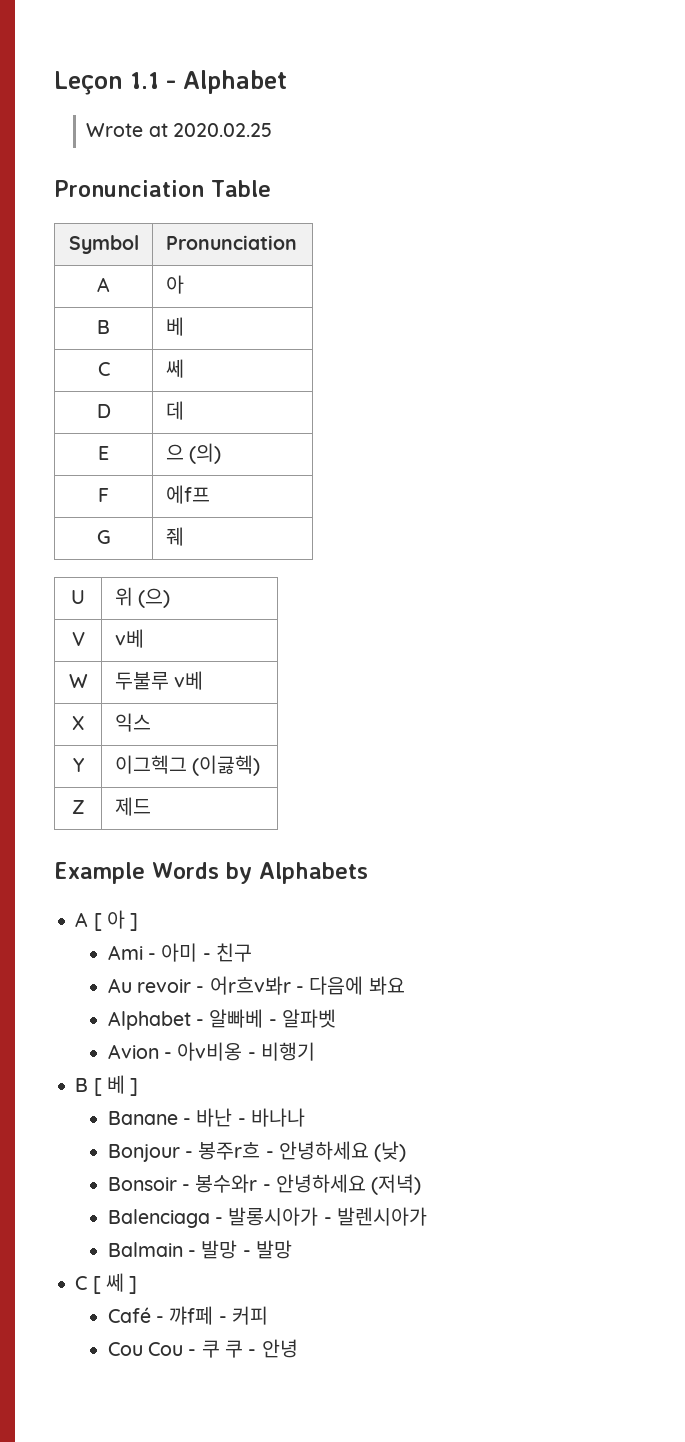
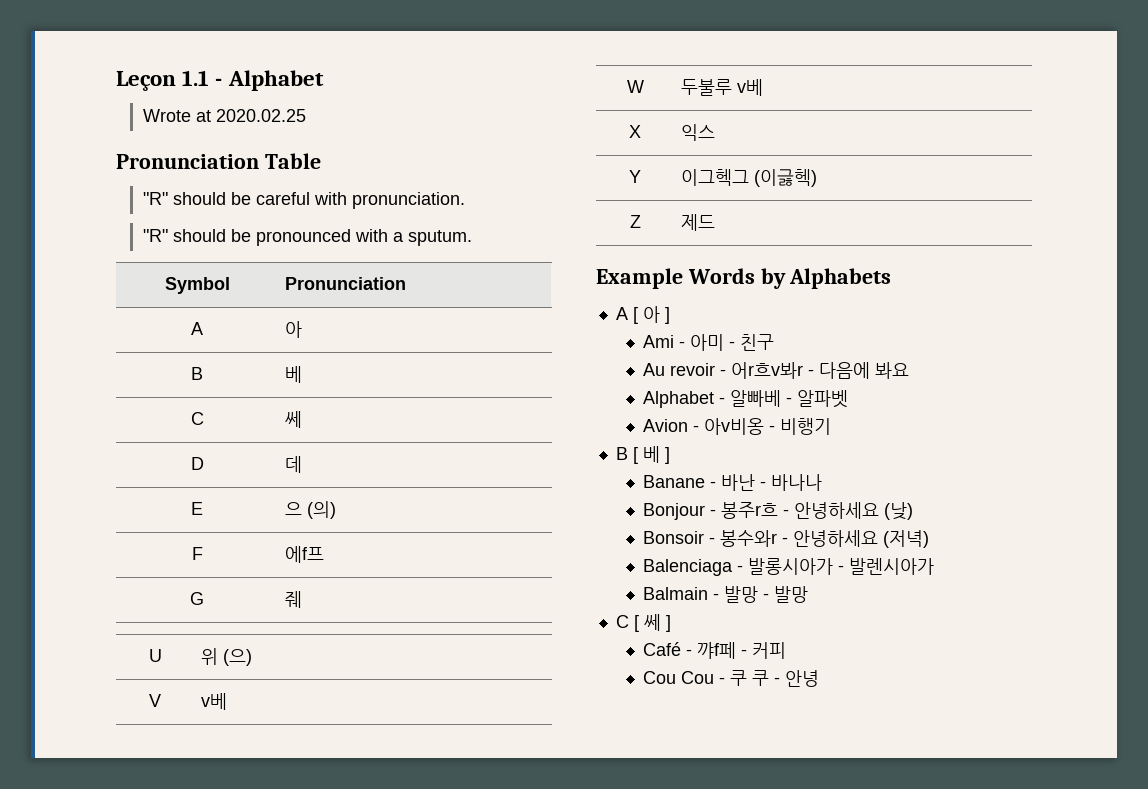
(271, 188) none -> [142,192,465,209] [142,229,472,246] // "R" should be careful with pronunciation. // "R" should be pronounced with a sputum.

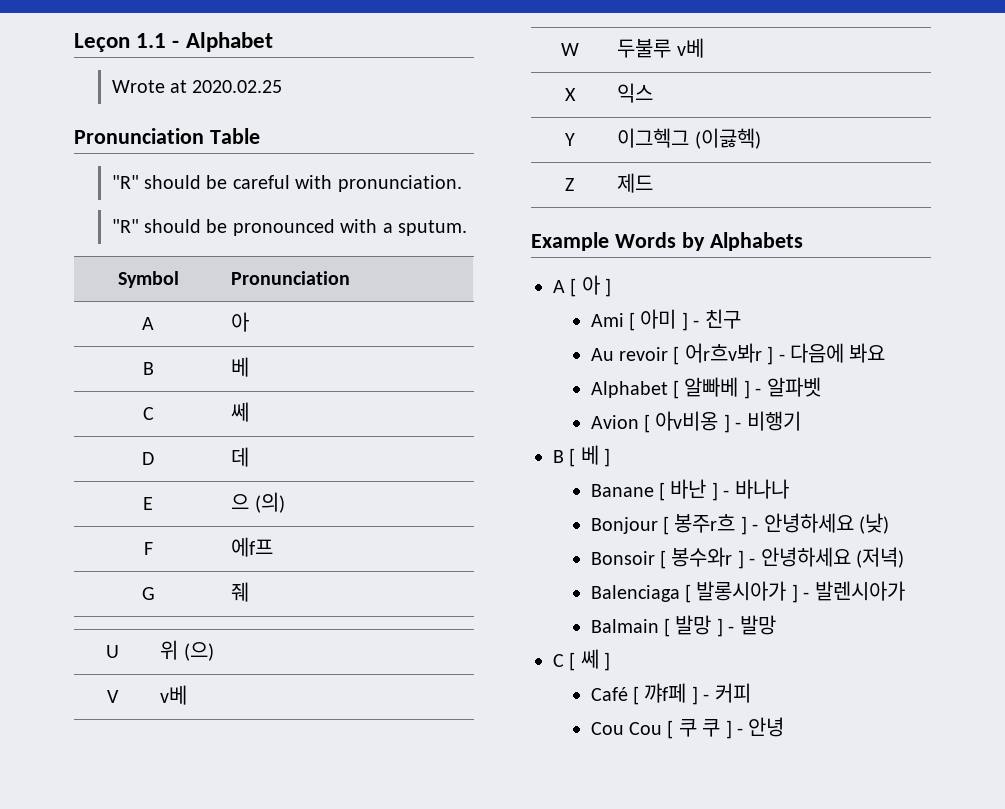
[678,334,724,351] - 아미 -> [628,309,688,331] [ 아미 ]
[719,362,803,379] - 어r흐v봐r -> [673,343,774,365] [ 어r흐v봐r ]
[718,390,781,407] - 알빠베 -> [672,377,750,399] [ 알빠베 ]
[692,418,764,435] - 아v비옹 -> [643,411,730,433] [ 아v비옹 ]
[709,474,755,491] - 바난 -> [658,479,718,501] [ 바난 ]
[709,502,778,519] - 봉주r흐 -> [662,514,747,535] [ 봉주r흐 ]
[708,530,777,547] - 봉수와r -> [659,547,744,569] [ 봉수와r ]
[736,558,833,575] - 발롱시아가 -> [684,581,798,603] [ 발롱시아가 ]
[712,586,758,603] - 발망 -> [663,615,723,637] [ 발망 ]
[685,642,736,659] - 꺄f페 -> [632,683,698,705] [ 꺄f페 ]
[718,677,725,684] - -> [667,720,674,739] [
(769, 678) none -> [725,720,732,739] ]

